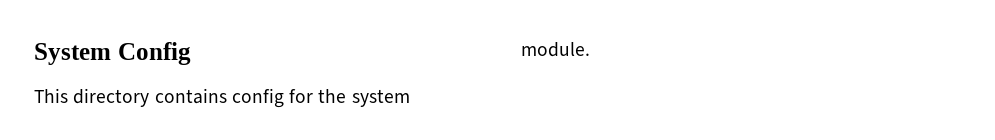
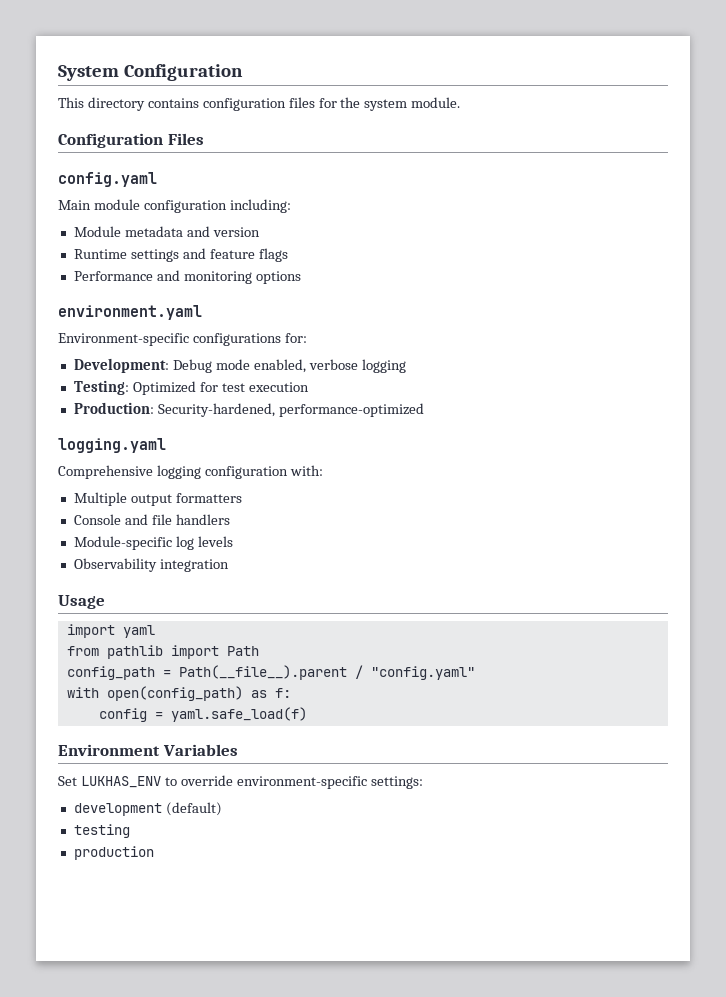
[117,42,191,65] Config -> [123,64,243,81] Configuration
[231,88,284,108] config -> [202,97,315,111] configuration files
(590, 49) none -> [58,133,204,148] [58,172,157,187] [58,199,291,213] [73,226,260,237] [73,248,288,262] [73,270,301,284] [58,305,202,320] [58,333,307,346] [73,358,406,373] [73,380,309,395] [73,402,424,417] [58,438,166,453] [58,465,323,479] [73,492,242,506] [73,514,230,525] [73,536,233,550] [73,558,229,572] [58,595,105,609] [66,624,155,638] [66,645,259,659] [66,665,475,680] [66,686,291,701] [98,707,307,722] [58,744,238,756] [58,775,423,789] [73,802,222,816] [73,824,130,838] [73,846,154,860] // Configuration Files // config.yaml // Main module configuration including: // Module metadata and version // Runtime settings and feature flags // Performance and monitoring options // environment.yaml // Environment-specific configurations for: // Development: Debug mode enabled, verbose logging // Testing: Optimized for test execution // Production: Security-hardened, performance-optimized // logging.yaml // Comprehensive logging configuration with: // Multiple output formatters // Console and file handlers // Module-specific log levels // Observability integration // Usage // import yaml // from pathlib import Path // config_path = Path(__file__).parent / "config.yaml" // with open(config_path) as f: // config = yaml.safe_load(f) // Environment Variables // Set LUKHAS_ENV to override environment-specific settings: // development (default) // testing // production

